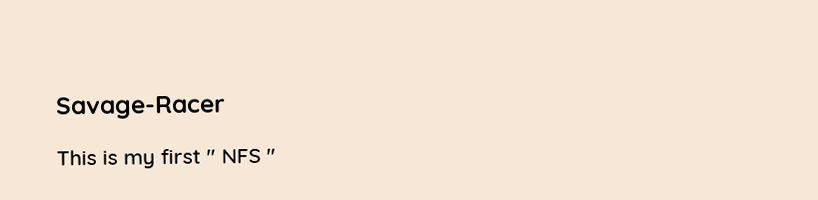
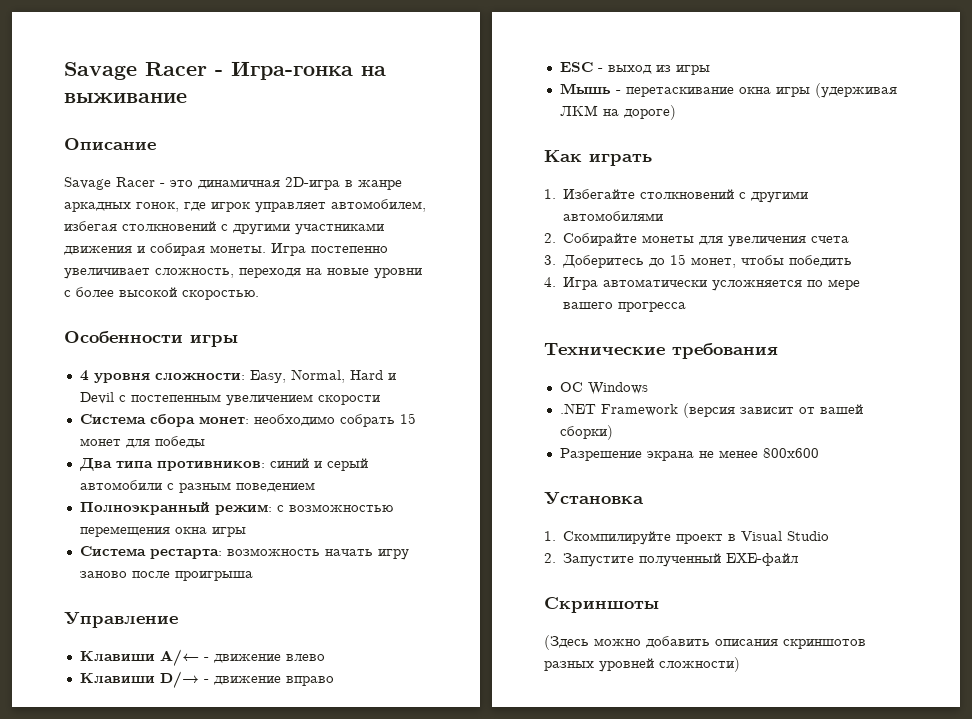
[55,95,226,120] [56,148,276,169] Savage-Racer // This is my first " NFS " -> [64,61,386,80] [64,93,187,103] [64,138,156,150] [64,177,402,190] [64,199,426,213] [64,221,384,235] [64,243,388,256] [64,268,422,279] [64,287,259,300] [64,331,238,347] [79,369,396,383] [79,392,380,406] [79,413,416,427] [79,436,205,448] [78,458,368,471] [79,480,315,493] [79,502,393,515] [79,526,246,537] [79,546,409,560] [79,571,253,581] [64,612,178,628] [79,649,325,666] [79,671,334,688] [559,62,710,75] [559,83,897,98] [559,105,676,120] [544,150,652,166] [544,189,809,203] [563,211,664,221] [544,233,850,247] [544,254,853,268] [544,277,861,291] [563,302,687,312] [544,343,778,359] [559,382,648,395] [559,403,863,418] [559,425,613,440] [559,448,819,461] [544,492,644,504] [544,531,830,545] [544,553,799,567] [544,597,659,613] [544,635,866,650] [544,657,740,672] Savage Racer - Игра-гонка на выживание // Описание // Savage Racer - это динамичная 2D-игра в жанре аркадных гонок, где игрок управляет автомобилем, избегая столкновений с другими участниками движения и собирая монеты. Игра постепенно увеличивает сложность, переходя на новые уровни с более высокой скоростью. // Особенности игры // 4 уровня сложности: Easy, Normal, Hard и Devil с постепенным увеличением скорости // Система сбора монет: необходимо собрать 15 монет для победы // Два типа противников: синий и серый автомобили с разным поведением // Полноэкранный режим: с возможностью перемещения окна игры // Система рестарта: возможность начать игру заново после проигрыша // Управление // Клавиши A/← - движение влево // Клавиши D/→ - движение вправо // ESC - выход из игры // Мышь - перетаскивание окна игры (удерживая ЛКМ на дороге) // Как играть // 1. Избегайте столкновений с другими автомобилями // 2. Собирайте монеты для увеличения счета // 3. Доберитесь до 15 монет, чтобы победить // 4. Игра автоматически усложняется по мере вашего прогресса // Технические требования // ОС Windows // .NET Framework (версия зависит от вашей сборки) // Разрешение экрана не менее 800x600 // Установка // 1. Скомпилируйте проект в Visual Studio // 2. Запустите полученный EXE-файл // Скриншоты // (Здесь можно добавить описания скриншотов разных уровней сложности)

